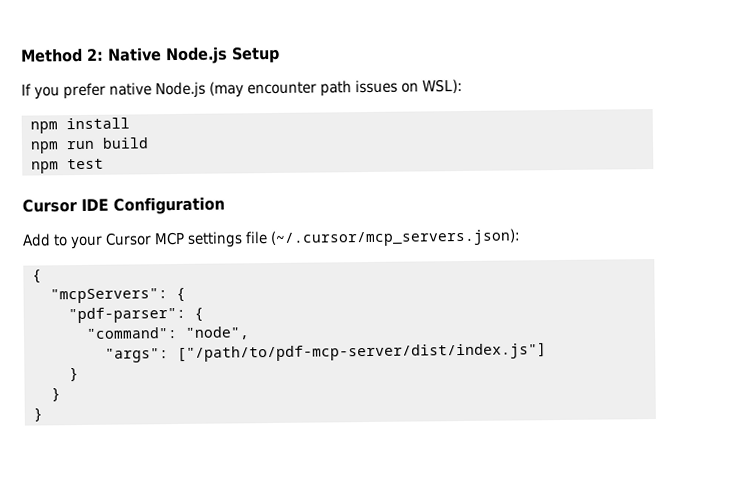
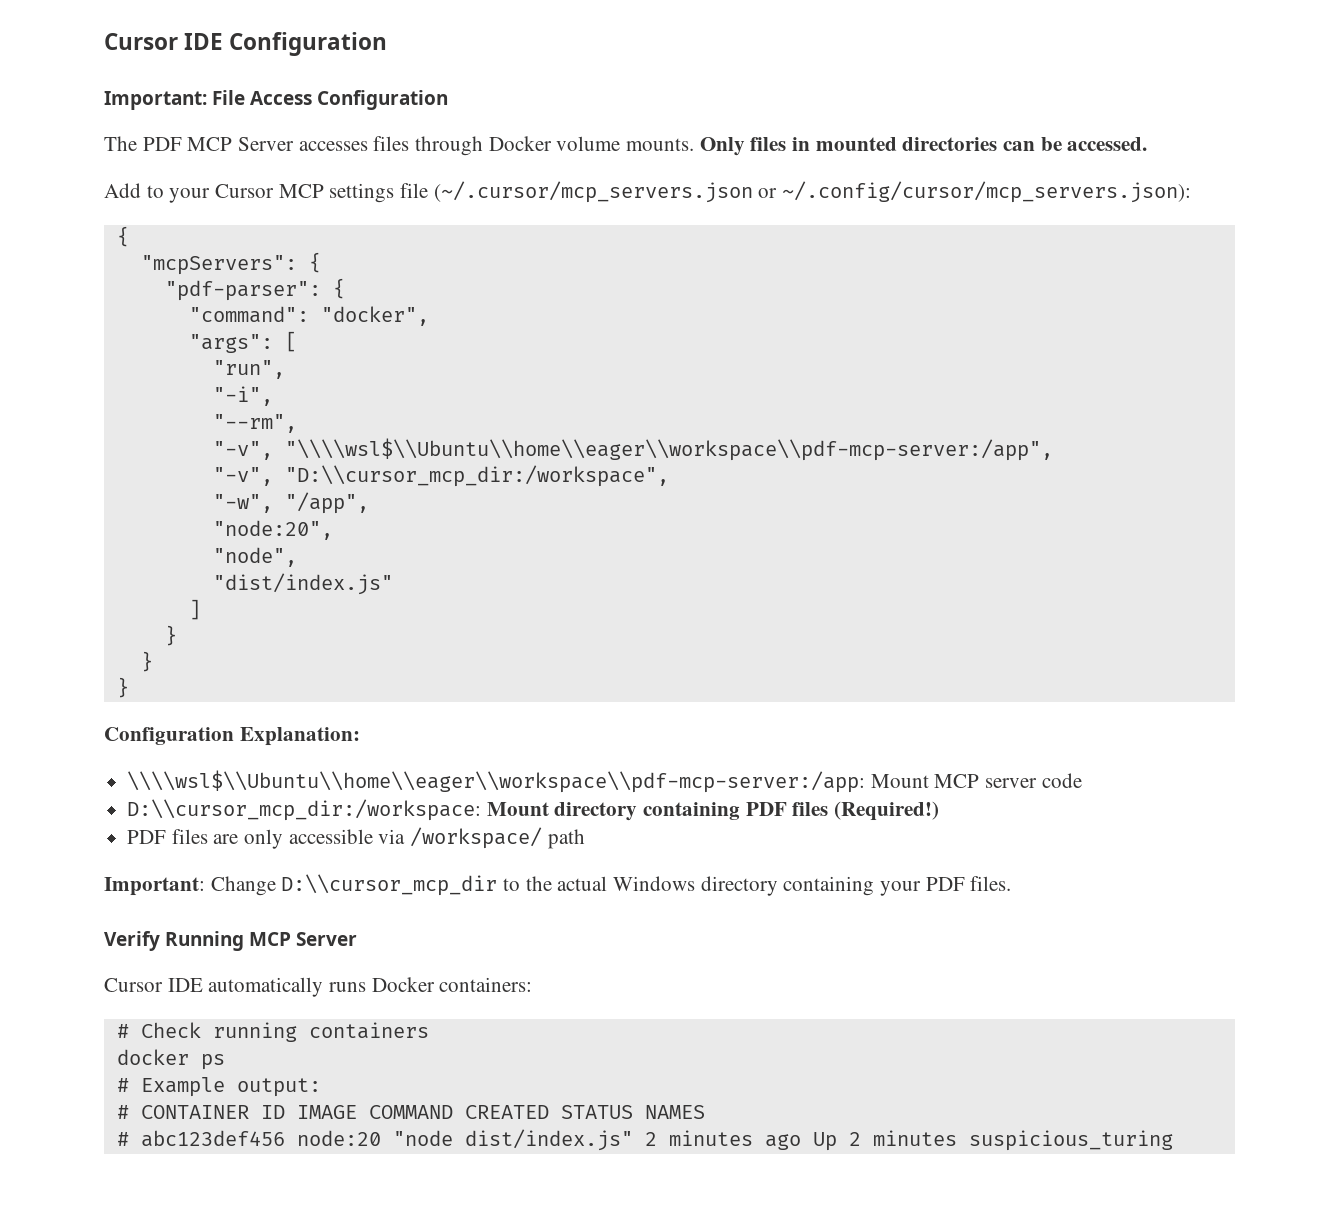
[20,46,280,65] [21,79,463,100] [29,117,130,134] [29,137,149,154] [30,158,104,174] [22,196,225,215] Method 2: Native Node.js Setup // If you prefer native Node.js (may encounter path issues on WSL): // npm install // npm run build // npm test // Cursor IDE Configuration -> [104,32,388,56] [104,90,449,110] [104,136,1148,156] Cursor IDE Configuration // Important: File Access Configuration // The PDF MCP Server accesses files through Docker volume mounts. Only files in mounted directories can be accessed.
[270,228,521,248] (~/.cursor/mcp_servers.json): -> [433,181,1192,203] (~/.cursor/mcp_servers.json or ~/.config/cursor/mcp_servers.json):
(178, 333) none -> [320,306,429,326] [188,331,297,353] [212,360,285,379] [212,386,273,406] [212,414,297,433] [212,438,1053,461] [212,465,669,487] [212,492,369,514] [212,520,333,540] "docker", // "args": [ // "run", // "-i", // "--rm", // "-v", "\\\\wsl$\\Ubuntu\\home\\eager\\workspace\\pdf-mcp-server:/app", // "-v", "D:\\cursor_mcp_dir:/workspace", // "-w", "/app", // "node:20", //
[104,342,547,363] "args": ["/path/to/pdf-mcp-server/dist/index.js"] -> [212,573,393,595] [188,599,201,620] "dist/index.js" // ]
(43, 414) none -> [104,727,360,746] [127,770,1082,793] [127,799,940,821] [127,827,585,849] [104,874,1012,896] [104,931,358,951] [104,977,533,997] [116,1022,429,1042] [116,1049,225,1070] [116,1077,321,1097] [116,1105,705,1119] [116,1129,1173,1151] // Configuration Explanation: // \\\\wsl$\\Ubuntu\\home\\eager\\workspace\\pdf-mcp-server:/app: Mount MCP server code // D:\\cursor_mcp_dir:/workspace: Mount directory containing PDF files (Required!) // PDF files are only accessible via /workspace/ path // Important: Change D:\\cursor_mcp_dir to the actual Windows directory containing your PDF files. // Verify Running MCP Server // Cursor IDE automatically runs Docker containers: // # Check running containers // docker ps // # Example output: // # CONTAINER ID IMAGE COMMAND CREATED STATUS NAMES // # abc123def456 node:20 "node dist/index.js" 2 minutes ago Up 2 minutes suspicious_turing

